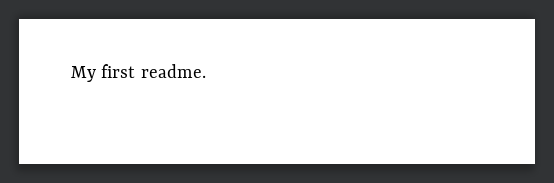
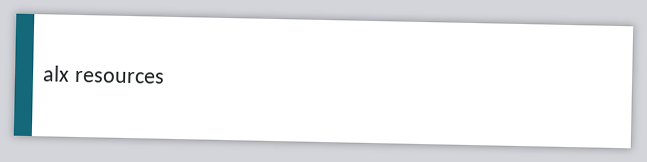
[71,64,206,82] My first readme. -> [42,65,165,84] alx resources

